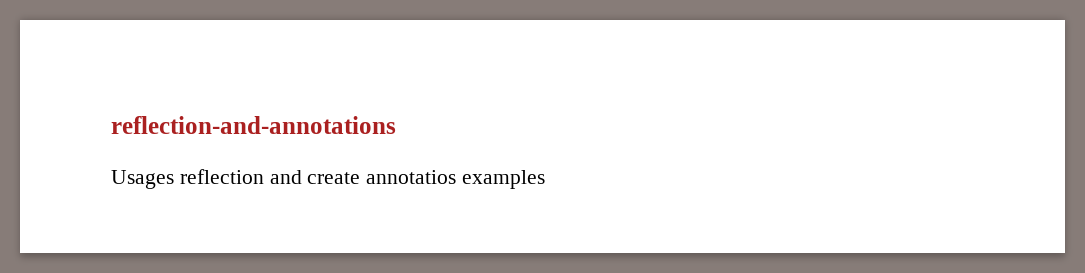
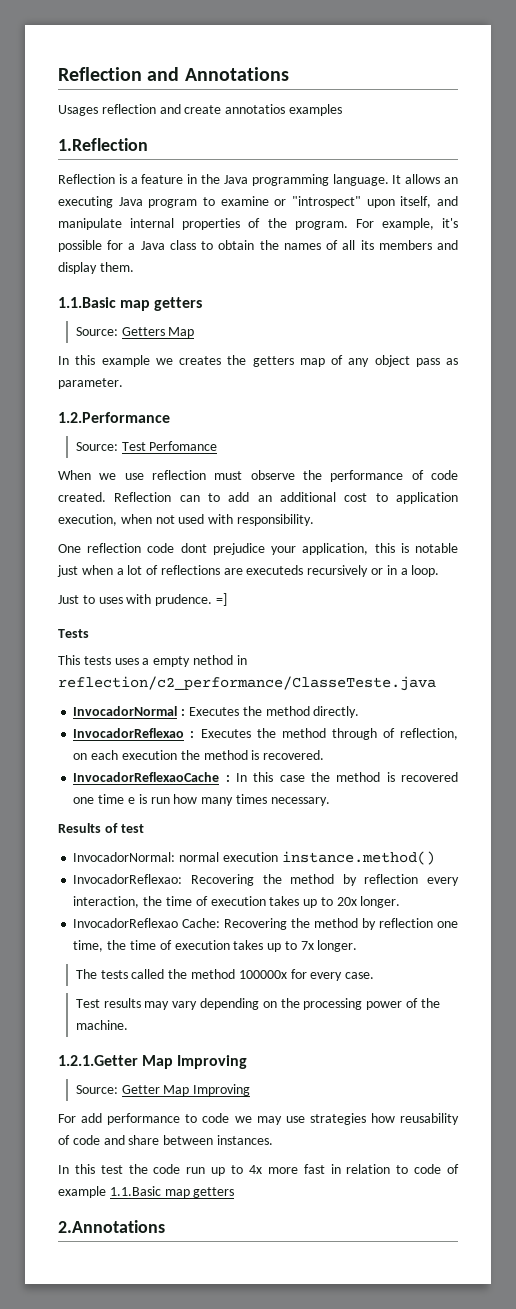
[111,116,396,134] reflection-and-annotations -> [58,67,289,81] Reflection and Annotations
(546, 179) none -> [58,138,148,151] [58,174,458,186] [58,196,459,208] [58,218,458,230] [58,240,458,252] [58,262,134,274] [58,297,203,311] [75,327,195,338] [58,355,458,367] [58,378,123,389] [58,412,170,423] [75,441,218,451] [58,470,458,482] [58,492,458,504] [58,514,314,526] [58,543,459,555] [57,565,440,577] [58,593,227,606] [58,629,89,638] [58,655,247,667] [58,676,436,691] [73,706,360,718] [73,728,458,740] [73,750,325,760] [73,772,458,782] [73,794,330,806] [58,823,144,833] [73,851,435,865] [73,874,460,886] [73,896,401,908] [73,918,458,930] [73,940,358,952] [75,969,375,981] [75,998,440,1010] [75,1020,128,1030] [58,1055,248,1069] [75,1084,251,1096] [58,1113,459,1125] [58,1135,273,1145] [58,1164,460,1176] [58,1186,235,1198] [58,1220,165,1233] // 1.Reflection // Reflection is a feature in the Java programming language. It allows an executing Java program to examine or "introspect" upon itself, and manipulate internal properties of the program. For example, it's possible for a Java class to obtain the names of all its members and display them. // 1.1.Basic map getters // Source: Getters Map // In this example we creates the getters map of any object pass as parameter. // 1.2.Performance // Source: Test Perfomance // When we use reflection must observe the performance of code created. Reflection can to add an additional cost to application execution, when not used with responsibility. // One reflection code dont prejudice your application, this is notable just when a lot of reflections are executeds recursively or in a loop. // Just to uses with prudence. =] // Tests // This tests uses a empty nethod in reflection/c2_performance/ClasseTeste.java // InvocadorNormal : Executes the method directly. // InvocadorReflexao : Executes the method through of reflection, on each execution the method is recovered. // InvocadorReflexaoCache : In this case the method is recovered one time e is run how many times necessary. // Results of test // InvocadorNormal: normal execution instance.method() // InvocadorReflexao: Recovering the method by reflection every interaction, the time of execution takes up to 20x longer. // InvocadorReflexao Cache: Recovering the method by reflection one time, the time of execution takes up to 7x longer. // The tests called the method 100000x for every case. // Test results may vary depending on the processing power of the machine. // 1.2.1.Getter Map Improving // Source: Getter Map Improving // For add performance to code we may use strategies how reusability of code and share between instances. // In this test the code run up to 4x more fast in relation to code of example 1.1.Basic map getters // 2.Annotations

